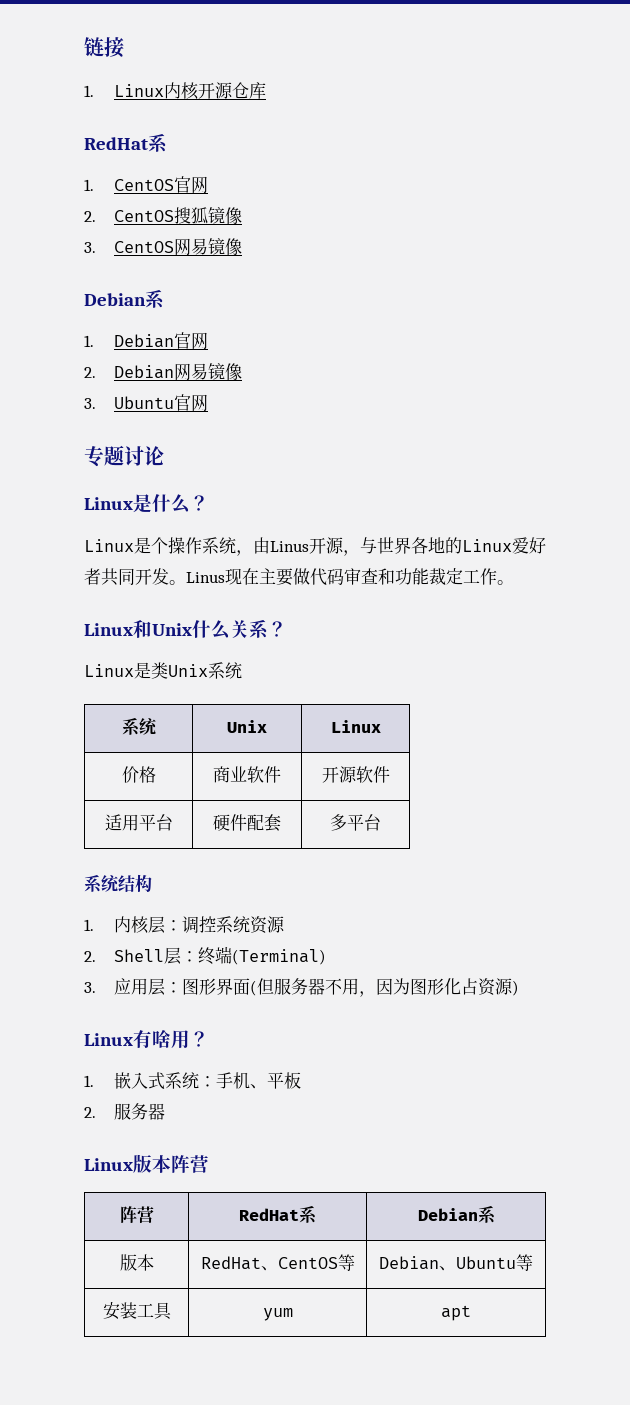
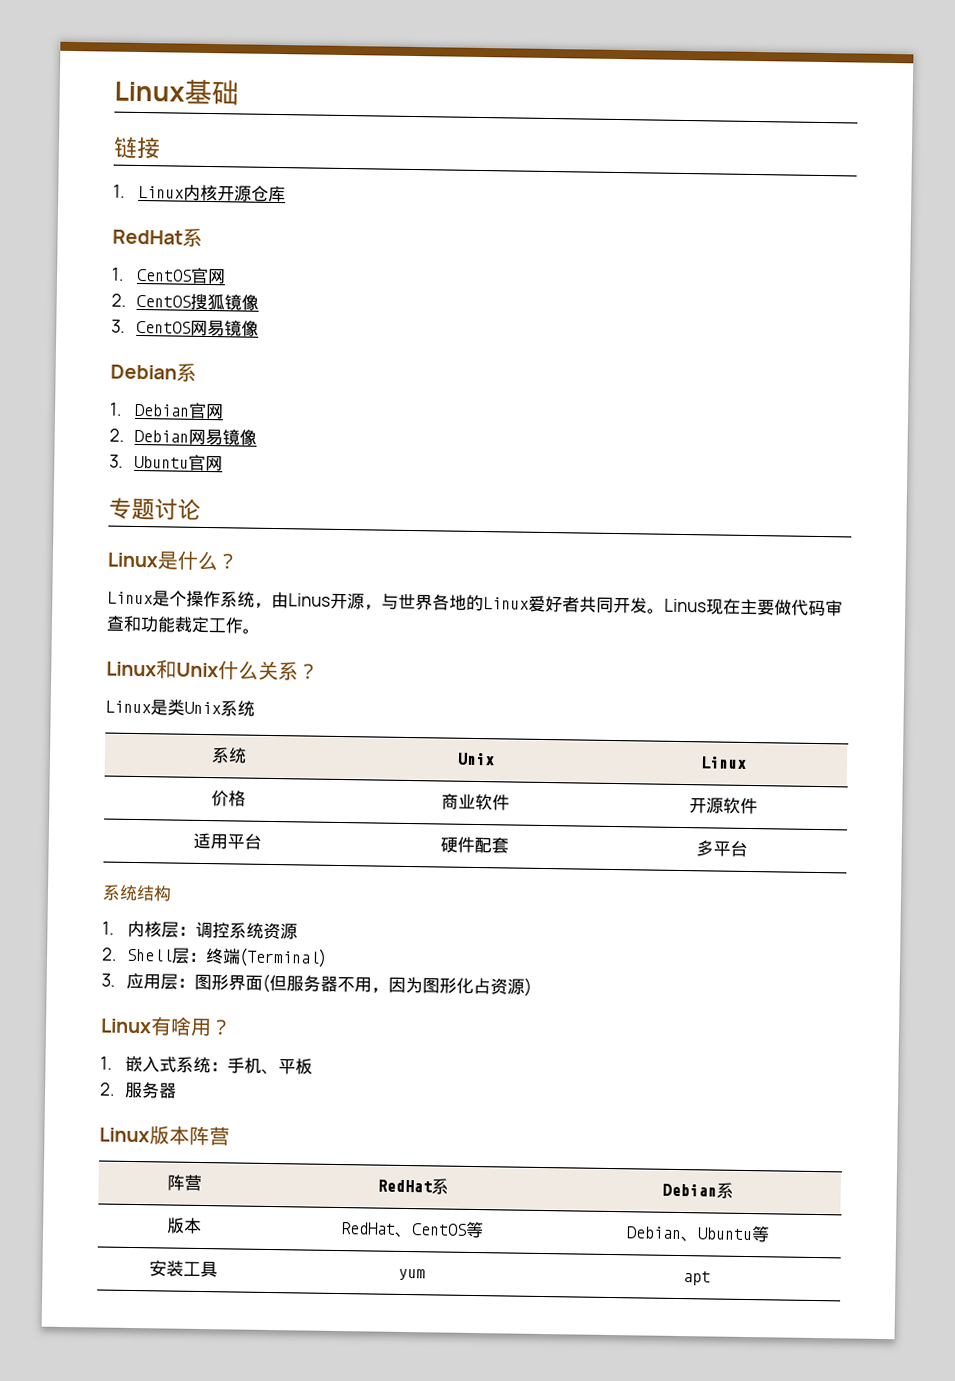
(84, 47) none -> [114,79,239,106] Linux基础 //

